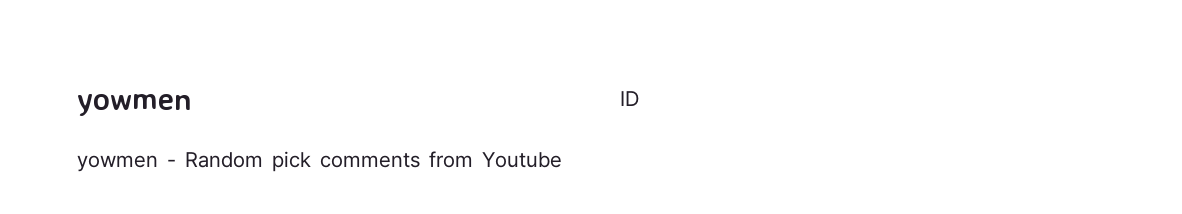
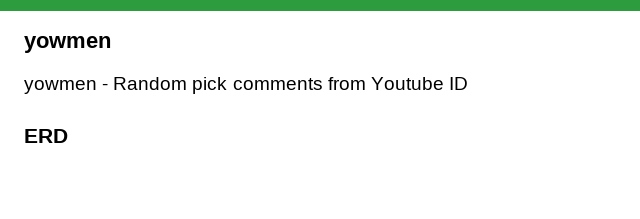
(639, 98) none -> [24,129,68,143] // ERD

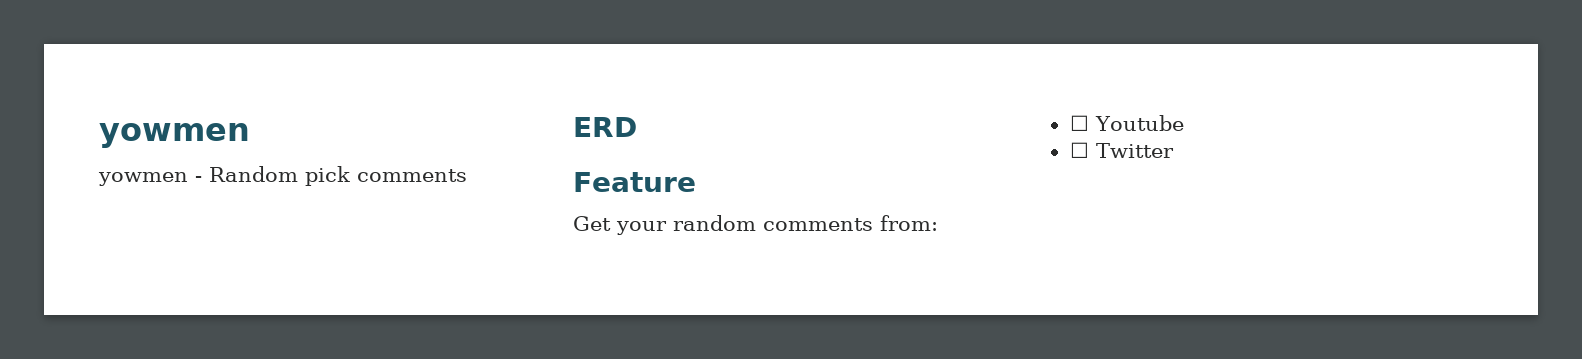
[327,77,468,90] [24,129,68,143] from Youtube ID // ERD -> [573,117,637,137] [573,172,696,192] [573,215,938,235] [1069,115,1184,131] [1069,142,1174,158] // ERD // Feature // Get your random comments from: // ☐ Youtube // ☐ Twitter

